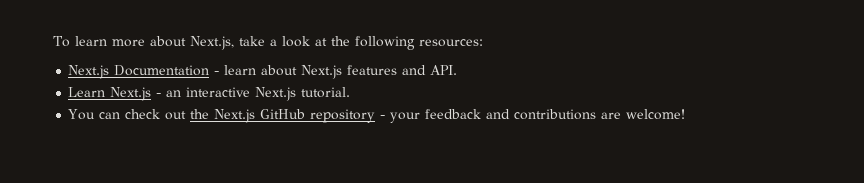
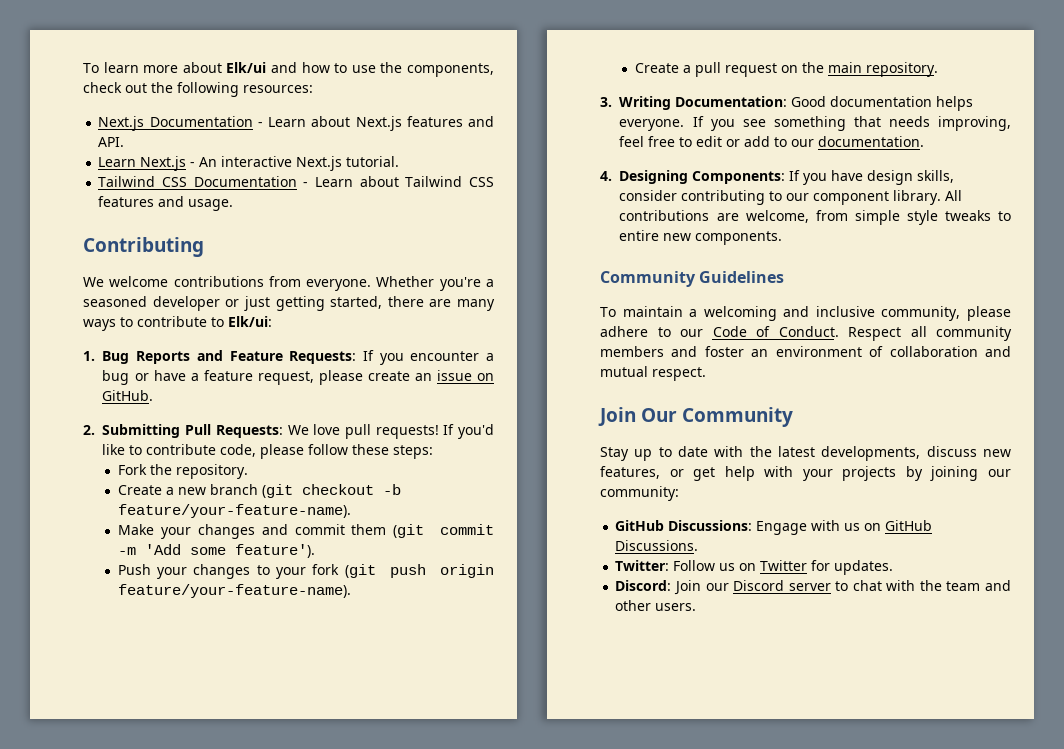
[189,36,327,50] Next.js, take a look at -> [226,62,495,77] [83,82,147,93] Elk/ui and how to use the components, check out
[224,65,257,75] learn -> [268,117,307,127] Learn
[166,90,182,97] an -> [199,157,218,167] An
[68,109,686,123] You can check out the Next.js GitHub repository - your feedback and contributions are welcome! -> [98,176,494,187] [98,196,234,211] [83,237,204,257] [83,276,494,291] [83,296,495,311] [83,316,272,331] [83,350,495,365] [102,370,494,385] [102,390,154,401] [83,424,495,439] [102,444,434,459] [117,464,248,479] [117,484,401,498] [117,504,351,518] [117,524,495,539] [117,544,315,558] [117,564,494,579] [117,584,351,598] [634,62,938,77] [600,96,974,111] [619,116,1011,131] [619,136,925,147] [600,170,955,185] [619,190,963,205] [619,210,1011,225] [619,230,783,245] [600,271,785,287] [600,306,1011,321] [600,326,1012,341] [600,346,1011,357] [600,366,706,381] [598,407,794,427] [600,446,1011,461] [600,466,1011,481] [600,486,679,501] [615,520,933,535] [615,540,699,551] [615,560,894,575] [615,580,1011,595] [615,600,697,611] Tailwind CSS Documentation - Learn about Tailwind CSS features and usage. // Contributing // We welcome contributions from everyone. Whether you're a seasoned developer or just getting started, there are many ways to contribute to Elk/ui: // 1. Bug Reports and Feature Requests: If you encounter a bug or have a feature request, please create an issue on GitHub. // 2. Submitting Pull Requests: We love pull requests! If you'd like to contribute code, please follow these steps: // Fork the repository. // Create a new branch (git checkout -b feature/your-feature-name). // Make your changes and commit them (git commit -m 'Add some feature'). // Push your changes to your fork (git push origin feature/your-feature-name). // Create a pull request on the main repository. // 3. Writing Documentation: Good documentation helps everyone. If you see something that needs improving, feel free to edit or add to our documentation. // 4. Designing Components: If you have design skills, consider contributing to our component library. All contributions are welcome, from simple style tweaks to entire new components. // Community Guidelines // To maintain a welcoming and inclusive community, please adhere to our Code of Conduct. Respect all community members and foster an environment of collaboration and mutual respect. // Join Our Community // Stay up to date with the latest developments, discuss new features, or get help with your projects by joining our community: // GitHub Discussions: Engage with us on GitHub Discussions. // Twitter: Follow us on Twitter for updates. // Discord: Join our Discord server to chat with the team and other users.

